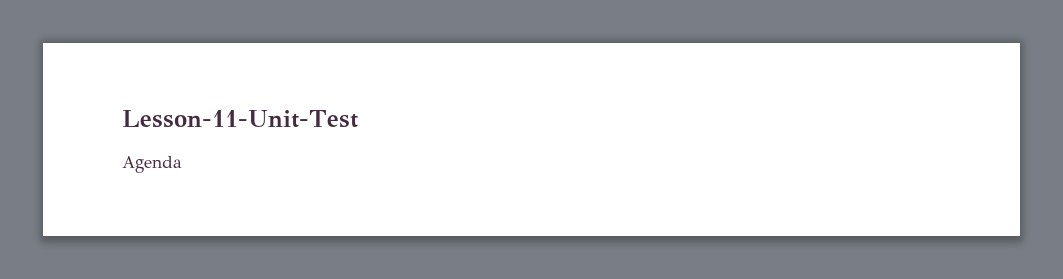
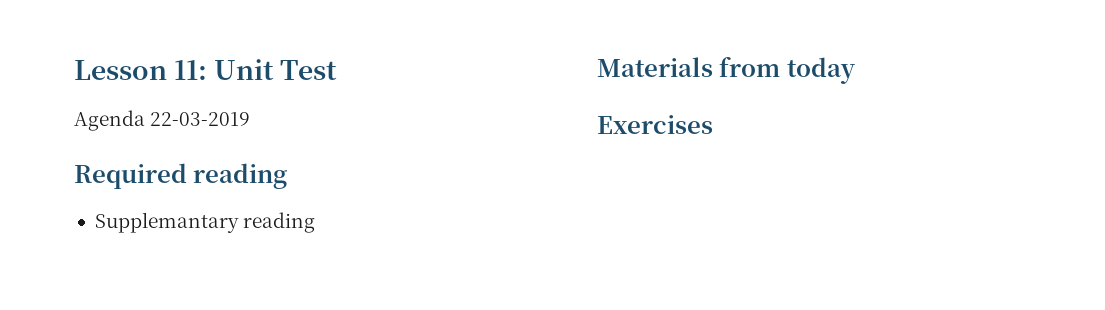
[122,110,358,128] [122,156,182,173] Lesson-11-Unit-Test // Agenda -> [74,59,338,80] [74,110,251,131] [74,163,288,189] [94,212,316,233] [597,56,855,84] [597,115,713,134] Lesson 11: Unit Test // Agenda 22-03-2019 // Required reading // Supplemantary reading // Materials from today // Exercises

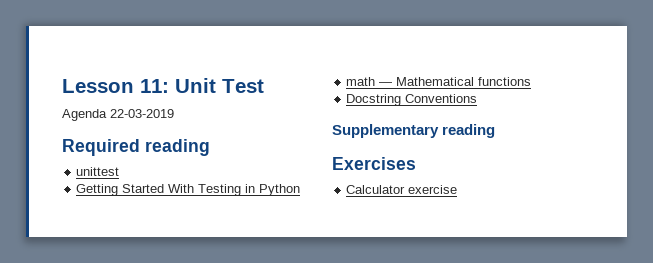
[94,212,316,233] [597,56,855,84] [597,115,713,134] Supplemantary reading // Materials from today // Exercises -> [76,167,120,176] [76,184,301,196] [346,77,532,86] [346,94,478,106] [332,124,496,138] [332,157,416,170] [346,185,458,194] unittest // Getting Started With Testing in Python // math — Mathematical functions // Docstring Conventions // Supplementary reading // Exercises // Calculator exercise

